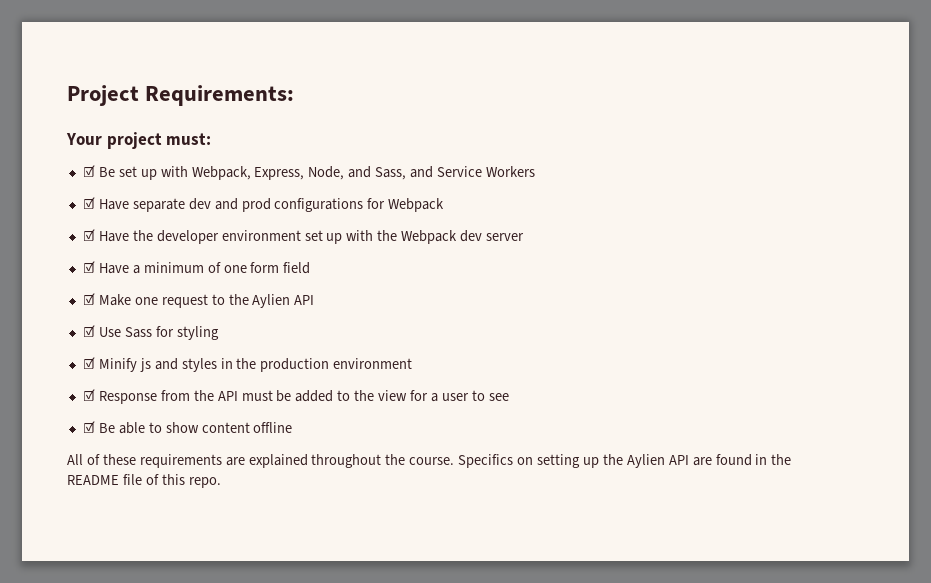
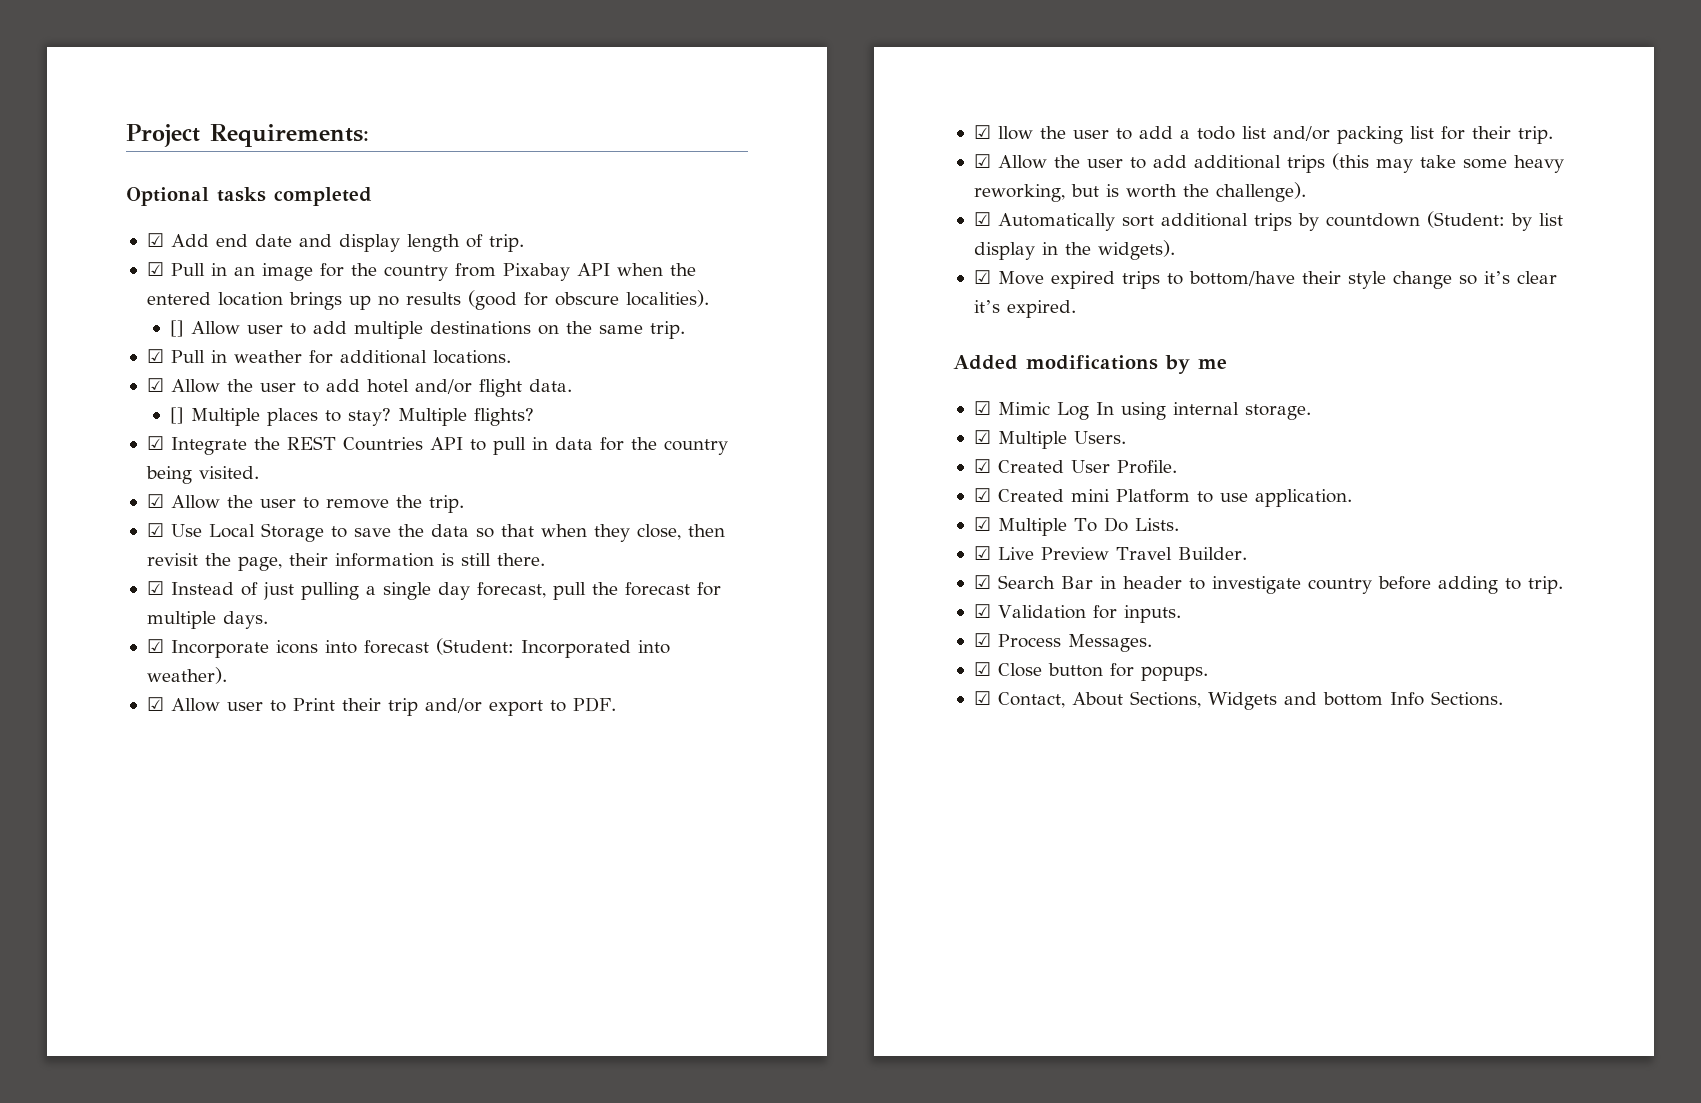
[66,132,212,149] [82,165,535,180] [82,197,445,212] [82,229,525,244] [82,261,311,274] [82,293,315,308] [82,325,219,340] [82,357,413,372] [82,389,509,404] [82,421,293,434] [67,454,792,468] [67,474,221,488] Your project must: // ☑ Be set up with Webpack, Express, Node, and Sass, and Service Workers // ☑ Have separate dev and prod configurations for Webpack // ☑ Have the developer environment set up with the Webpack dev server // ☑ Have a minimum of one form field // ☑ Make one request to the Aylien API // ☑ Use Sass for styling // ☑ Minify js and styles in the production environment // ☑ Response from the API must be added to the view for a user to see // ☑ Be able to show content offline // All of these requirements are explained throughout the course. Specifics on setting up the Aylien API are found in the README file of this repo. -> [126,187,372,206] [146,233,524,252] [146,262,696,281] [146,290,709,310] [169,320,685,339] [146,349,511,364] [146,378,572,397] [169,407,534,426] [146,436,728,455] [145,466,259,484] [146,494,464,513] [146,523,725,542] [146,553,545,571] [146,581,721,600] [146,611,268,629] [146,638,670,658] [146,667,227,684] [146,697,616,716] [973,125,1553,144] [973,153,1564,173] [973,182,1306,202] [973,211,1563,231] [973,240,1175,260] [973,270,1557,289] [973,300,1076,318] [953,355,1227,374] [973,401,1311,420] [973,430,1126,449] [973,459,1177,474] [973,488,1352,507] [973,517,1179,536] [973,546,1247,560] [973,575,1563,594] [973,604,1181,623] [973,633,1152,652] [973,662,1208,681] [973,691,1503,710] Optional tasks completed // ☑ Add end date and display length of trip. // ☑ Pull in an image for the country from Pixabay API when the entered location brings up no results (good for obscure localities). // [] Allow user to add multiple destinations on the same trip. // ☑ Pull in weather for additional locations. // ☑ Allow the user to add hotel and/or flight data. // [] Multiple places to stay? Multiple flights? // ☑ Integrate the REST Countries API to pull in data for the country being visited. // ☑ Allow the user to remove the trip. // ☑ Use Local Storage to save the data so that when they close, then revisit the page, their information is still there. // ☑ Instead of just pulling a single day forecast, pull the forecast for multiple days. // ☑ Incorporate icons into forecast (Student: Incorporated into weather). // ☑ Allow user to Print their trip and/or export to PDF. // ☑ llow the user to add a todo list and/or packing list for their trip. // ☑ Allow the user to add additional trips (this may take some heavy reworking, but is worth the challenge). // ☑ Automatically sort additional trips by countdown (Student: by list display in the widgets). // ☑ Move expired trips to bottom/have their style change so it’s clear it’s expired. // Added modifications by me // ☑ Mimic Log In using internal storage. // ☑ Multiple Users. // ☑ Created User Profile. // ☑ Created mini Platform to use application. // ☑ Multiple To Do Lists. // ☑ Live Preview Travel Builder. // ☑ Search Bar in header to investigate country before adding to trip. // ☑ Validation for inputs. // ☑ Process Messages. // ☑ Close button for popups. // ☑ Contact, About Sections, Widgets and bottom Info Sections.

